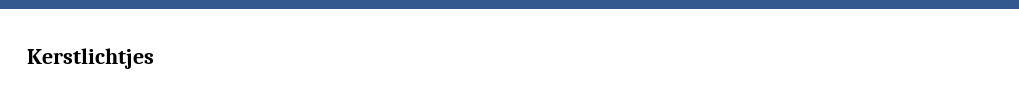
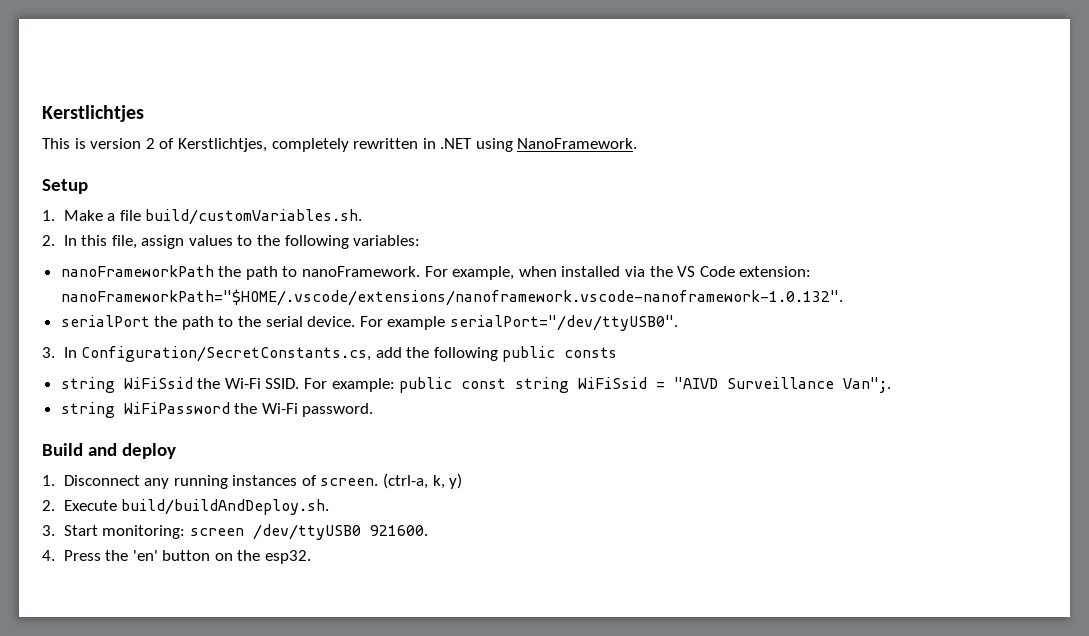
(154, 58) none -> [42,138,638,152] [42,179,88,194] [42,209,363,225] [42,235,421,249] [60,265,812,280] [60,289,843,306] [60,315,679,331] [42,346,617,362] [60,377,892,393] [60,402,374,418] [42,443,176,459] [42,473,463,489] [42,499,330,515] [42,524,428,540] [42,550,312,564] // This is version 2 of Kerstlichtjes, completely rewritten in .NET using NanoFramework. // Setup // 1. Make a file build/customVariables.sh. // 2. In this file, assign values to the following variables: // nanoFrameworkPath the path to nanoFramework. For example, when installed via the VS Code extension: nanoFrameworkPath="$HOME/.vscode/extensions/nanoframework.vscode-nanoframework-1.0.132". // serialPort the path to the serial device. For example serialPort="/dev/ttyUSB0". // 3. In Configuration/SecretConstants.cs, add the following public consts // string WiFiSsid the Wi-Fi SSID. For example: public const string WiFiSsid = "AIVD Surveillance Van";. // string WiFiPassword the Wi-Fi password. // Build and deploy // 1. Disconnect any running instances of screen. (ctrl-a, k, y) // 2. Execute build/buildAndDeploy.sh. // 3. Start monitoring: screen /dev/ttyUSB0 921600. // 4. Press the 'en' button on the esp32.

